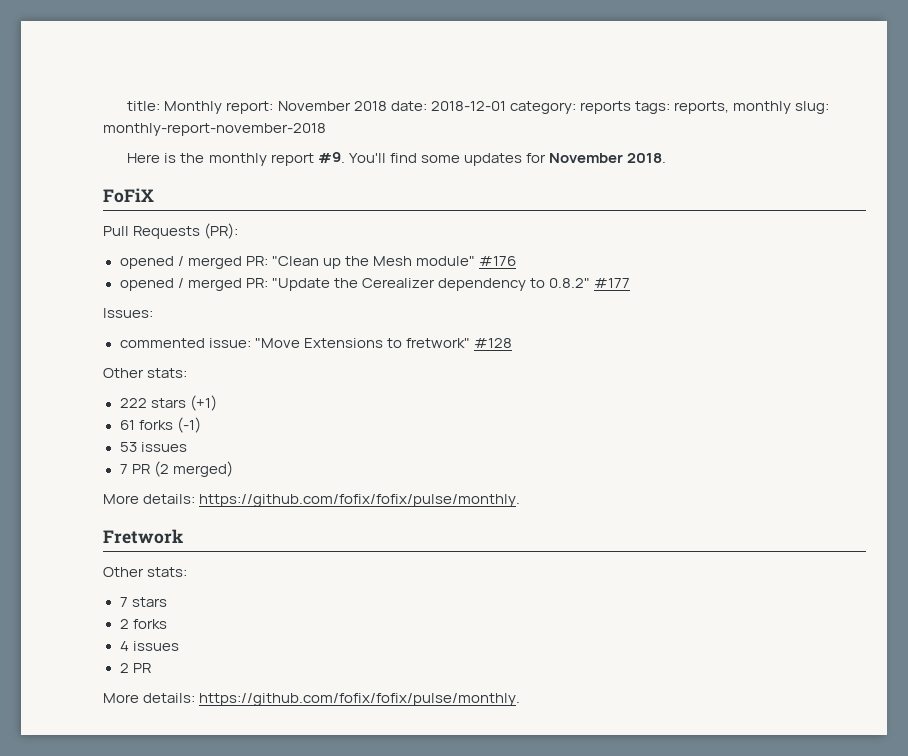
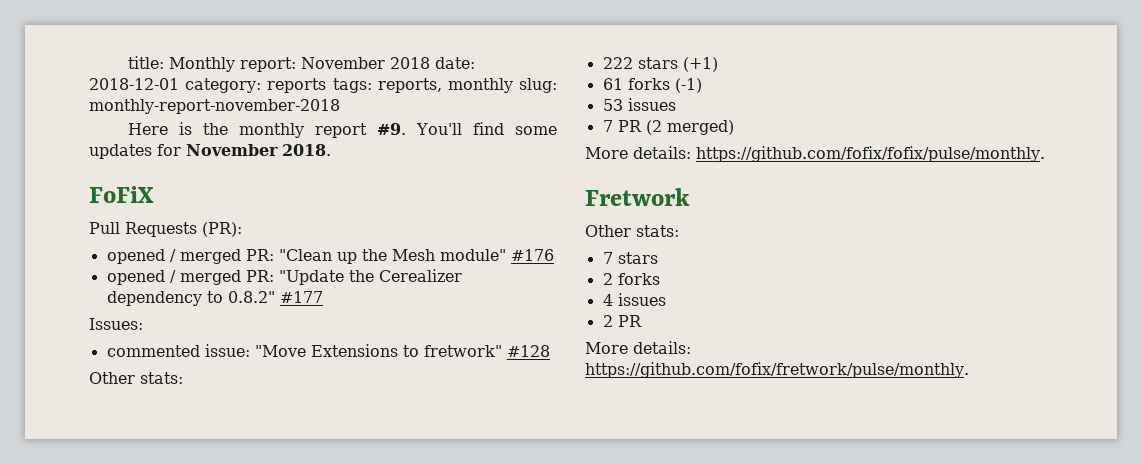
[199,693,521,706] https://github.com/fofix/fofix/pulse/monthly. -> [585,362,969,378] https://github.com/fofix/fretwork/pulse/monthly.

